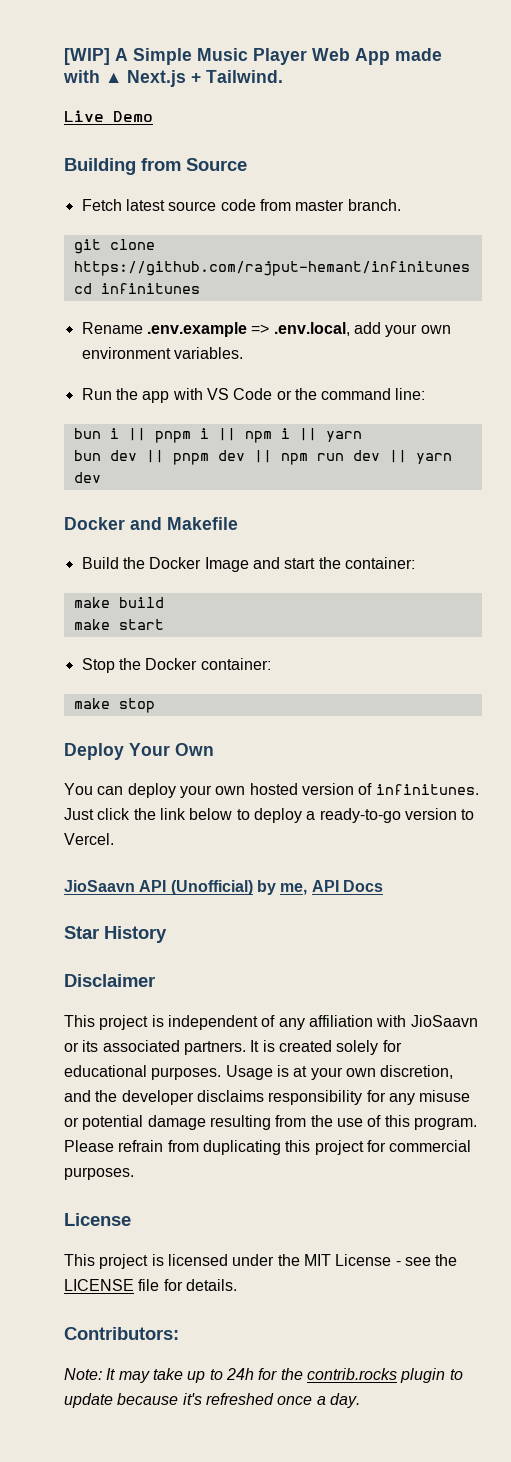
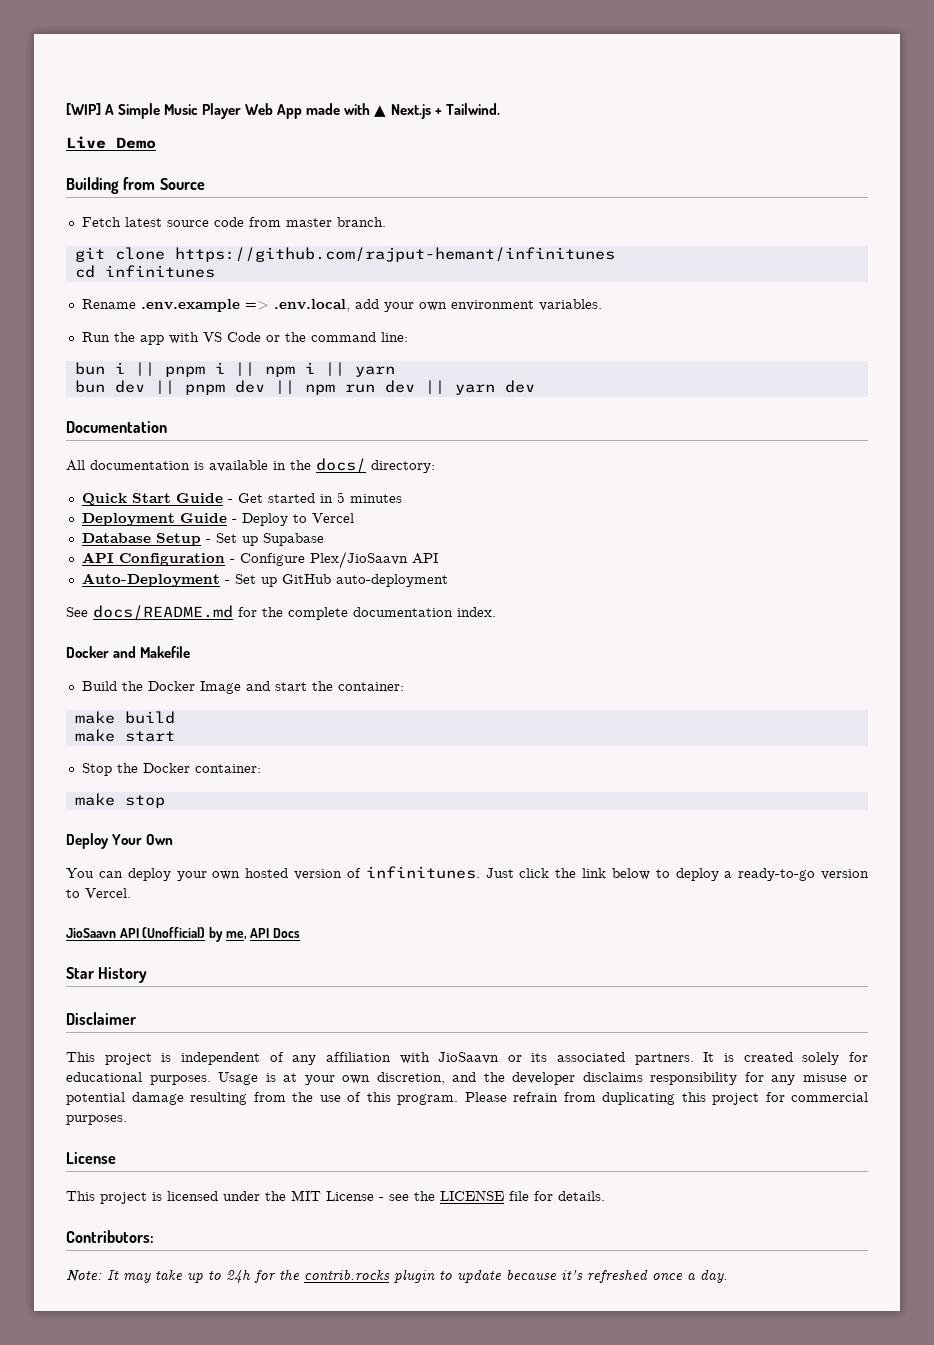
(101, 477) none -> [66,421,167,433] [66,458,435,473] [81,492,402,506] [81,513,354,526] [81,533,324,546] [81,551,438,569] [81,573,448,587] [66,605,496,620] // Documentation // All documentation is available in the docs/ directory: // Quick Start Guide - Get started in 5 minutes // Deployment Guide - Deploy to Vercel // Database Setup - Set up Supabase // API Configuration - Configure Plex/JioSaavn API // Auto-Deployment - Set up GitHub auto-deployment // See docs/README.md for the complete documentation index.

